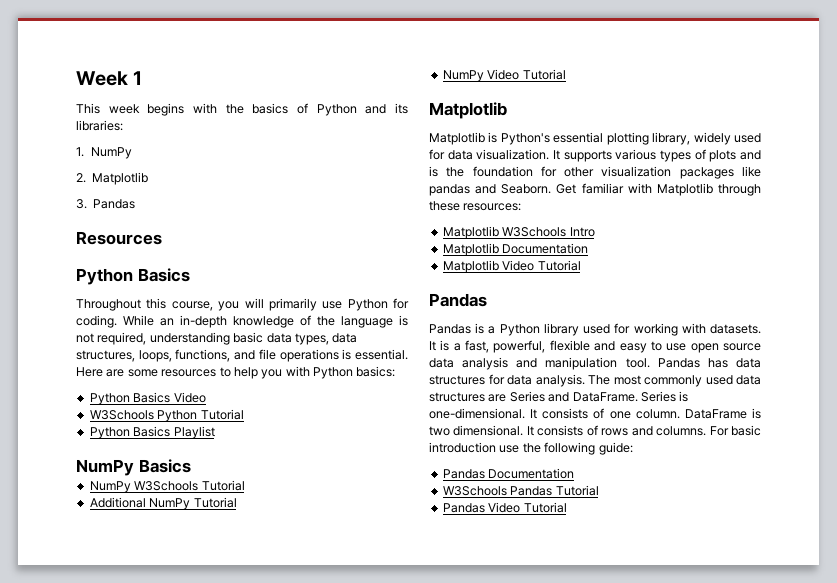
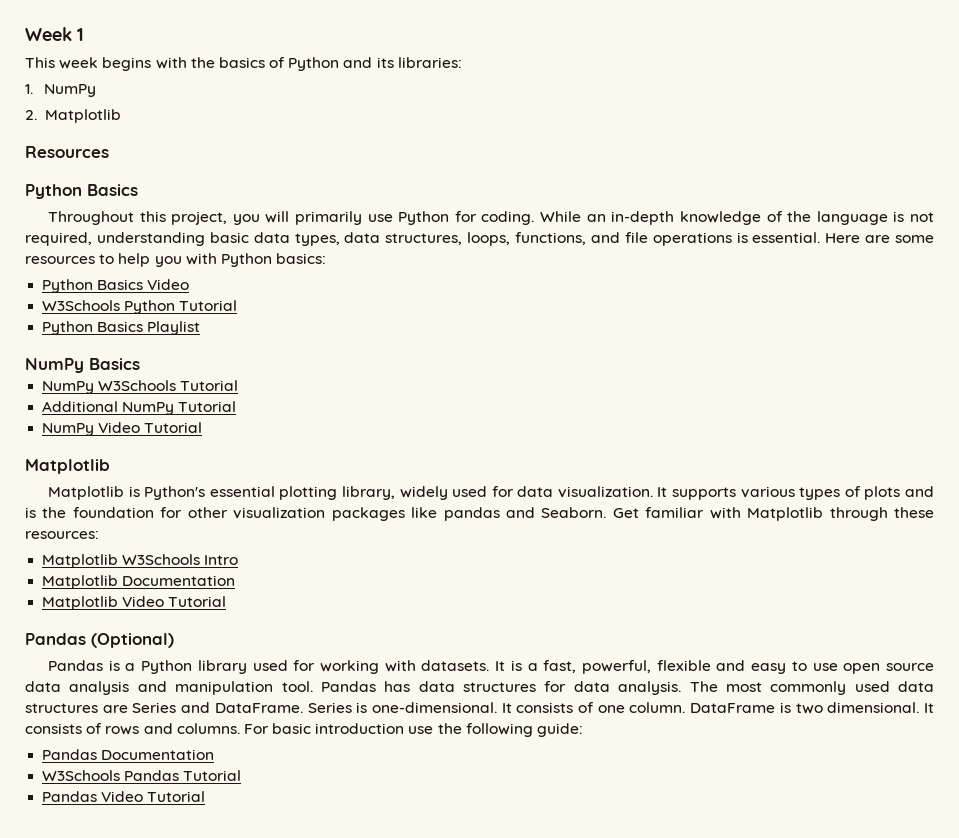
[76,199,136,209] // 3. Pandas -> (121, 116) none
[171,301,213,311] course, -> [171,211,228,225] project,
(487, 300) none -> [91,633,174,648] (Optional)

